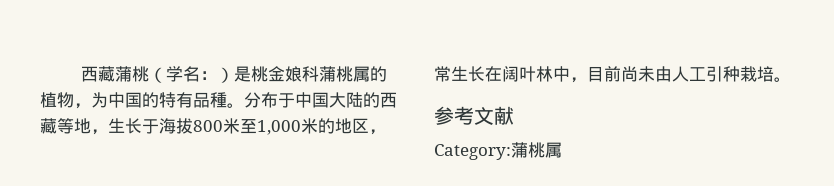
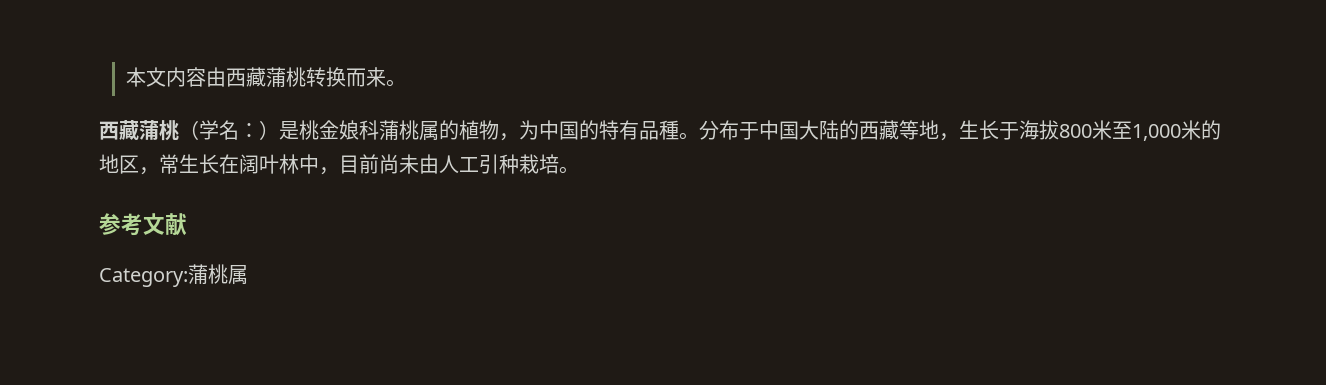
(80, 74) none -> [126,67,407,87] 本文内容由西藏蒲桃转换而来。 //

